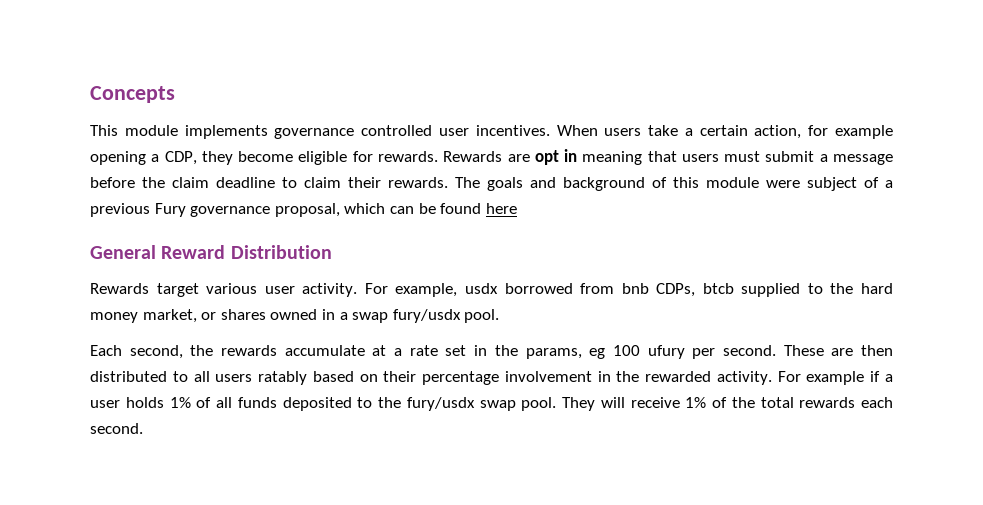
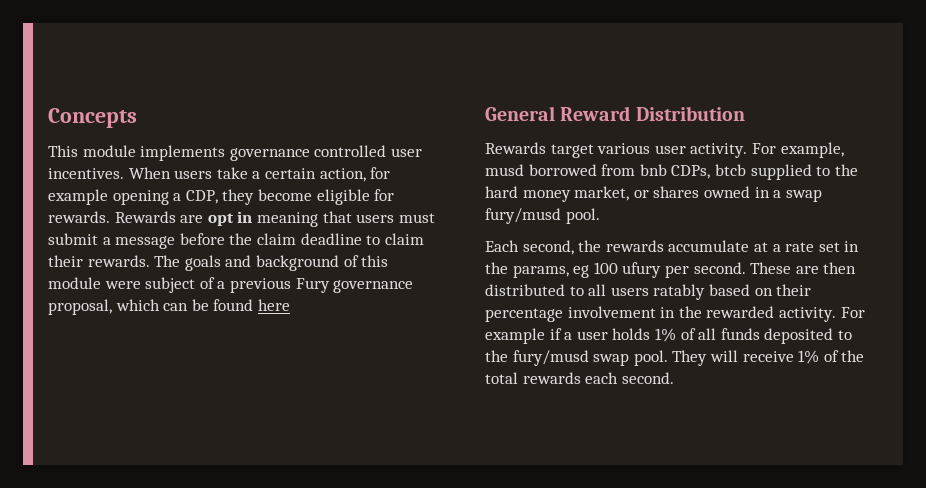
[464,283,498,294] usdx -> [485,164,524,176] musd
[392,309,461,323] fury/usdx -> [485,208,561,224] fury/musd
[406,397,475,411] fury/usdx -> [512,350,589,366] fury/musd

